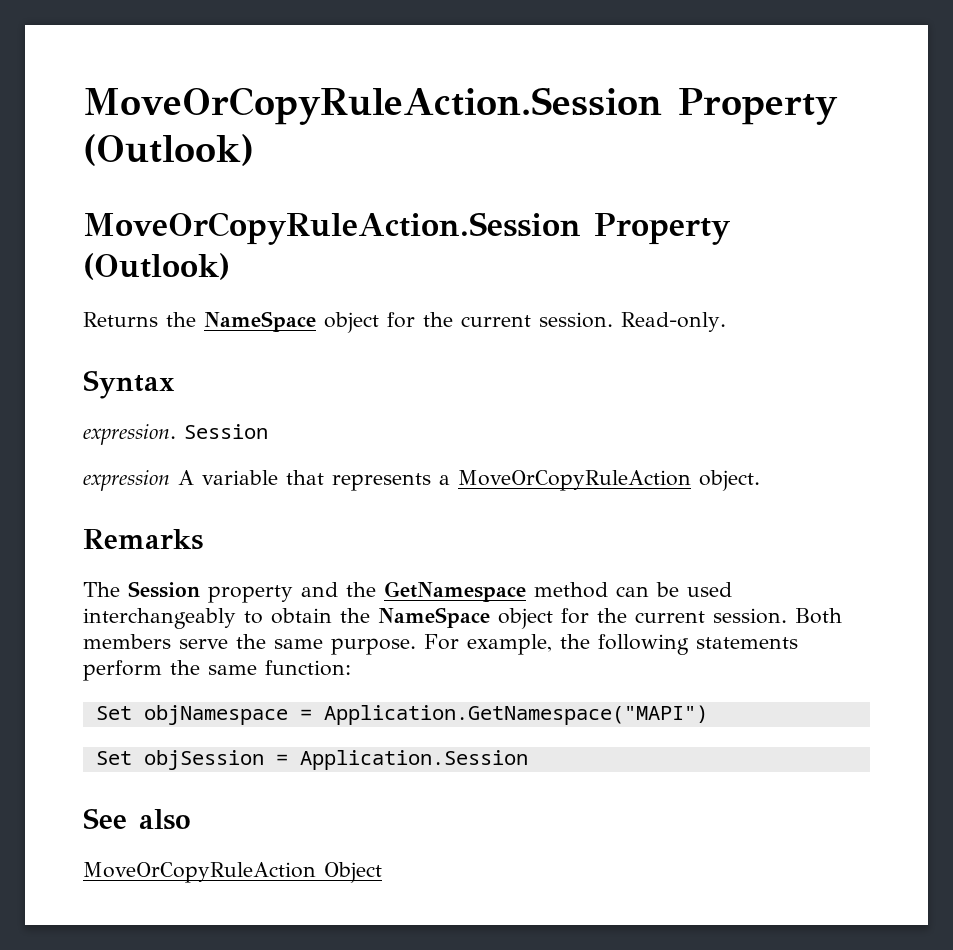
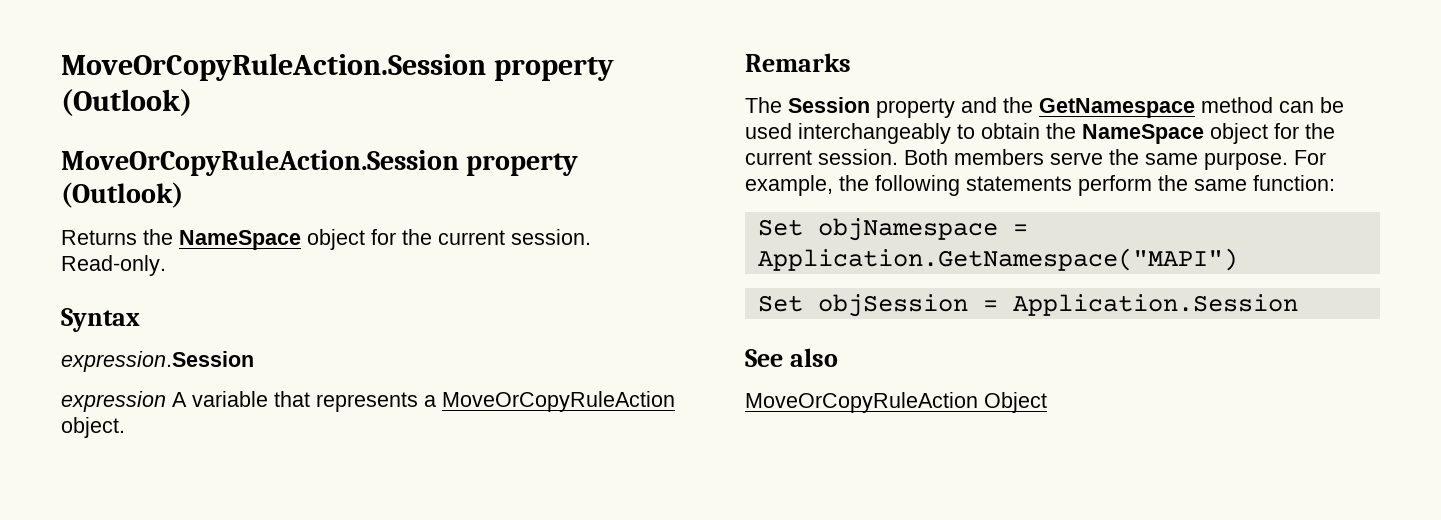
[83,87,838,125] MoveOrCopyRuleAction.Session Property -> [61,53,614,81] MoveOrCopyRuleAction.Session property
[593,213,730,245] Property -> [466,153,579,176] property
[83,424,268,445] expression. Session -> [61,351,254,372] expression.Session

